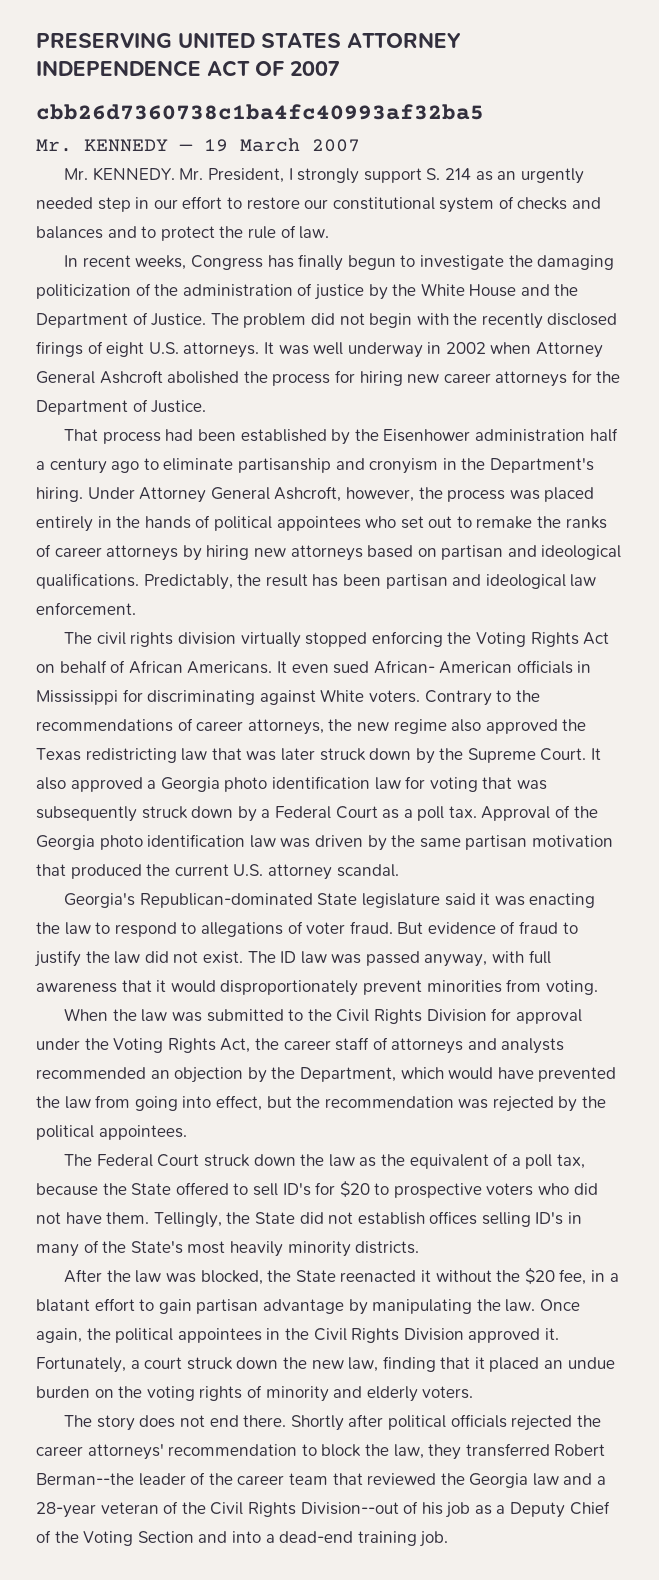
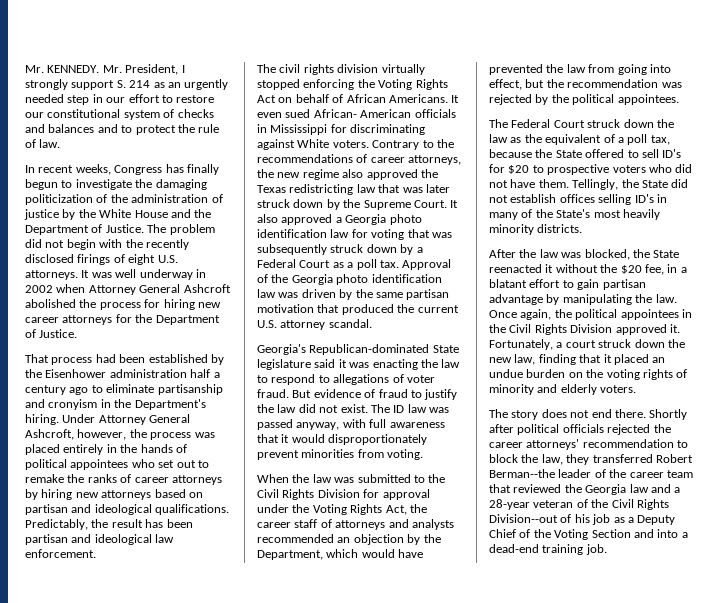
[36,32,461,48] [36,60,340,77] [36,104,484,120] [36,138,360,152] PRESERVING UNITED STATES ATTORNEY INDEPENDENCE ACT OF 2007 // cbb26d7360738c1ba4fc40993af32ba5 // Mr. KENNEDY — 19 March 2007 // -> (25, 69) none

